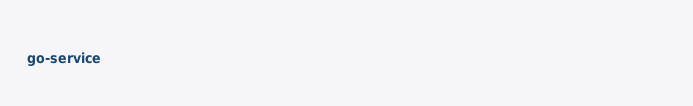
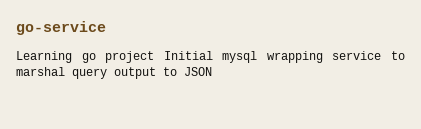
(101, 59) none -> [16,51,405,63] [16,67,212,79] // Learning go project Initial mysql wrapping service to marshal query output to JSON

